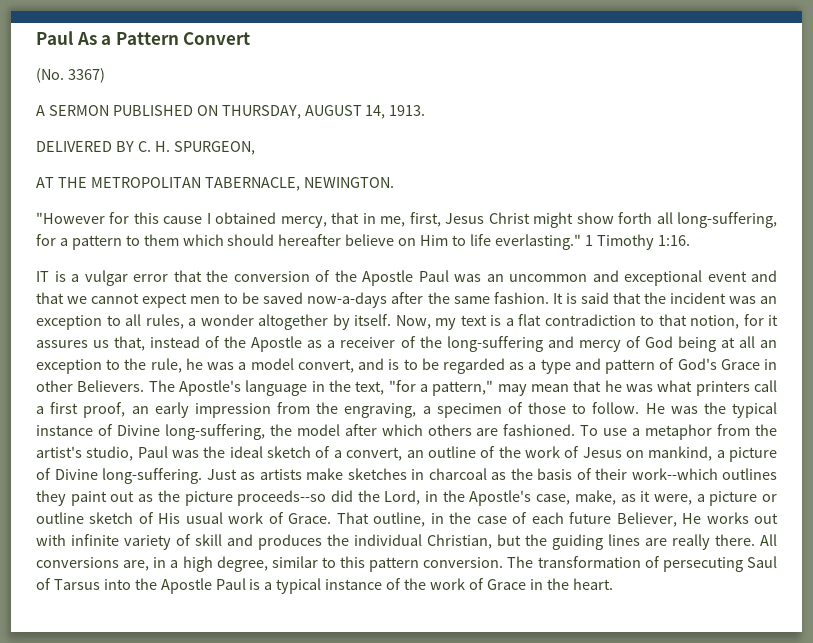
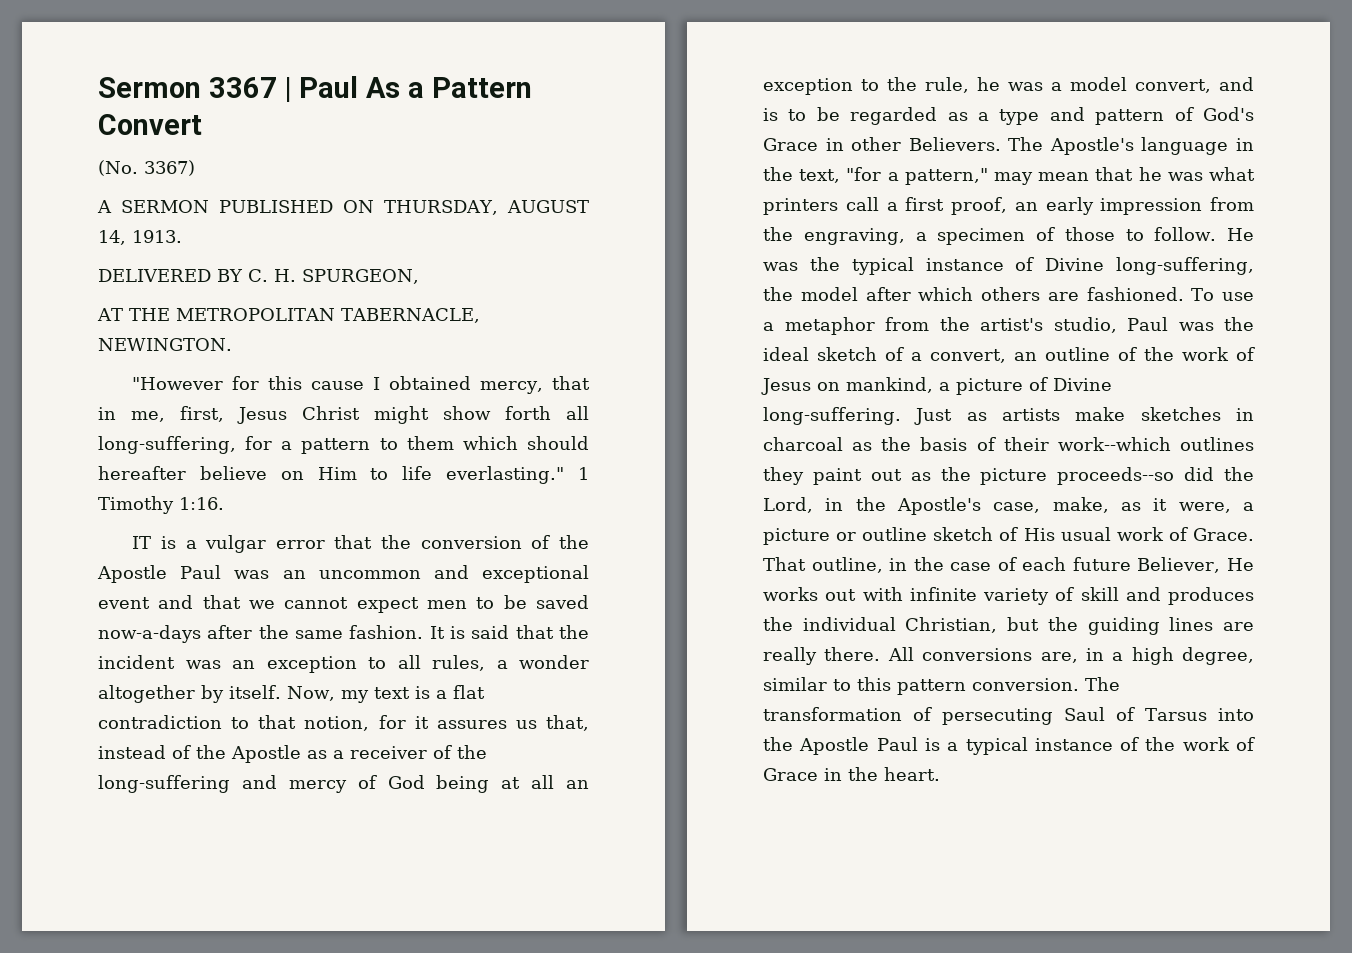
(36, 38) none -> [98,77,292,102] Sermon 3367 |

